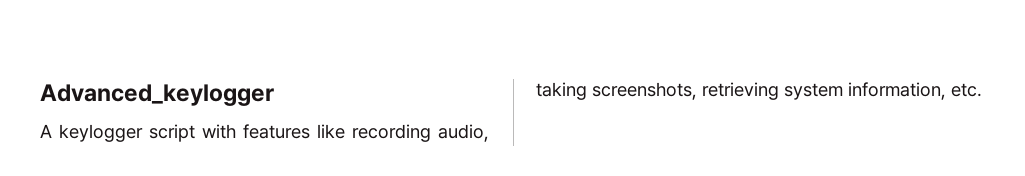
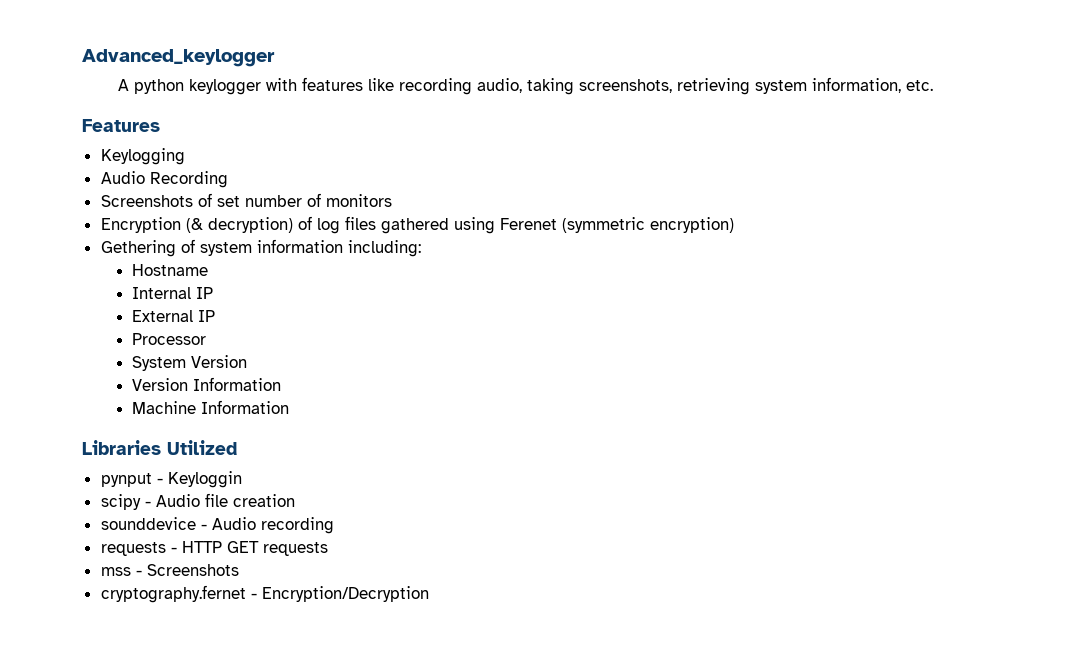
[59,124,195,142] keylogger script -> [133,79,261,95] python keylogger
(982, 90) none -> [82,119,160,132] [100,148,185,165] [100,171,228,188] [100,193,392,207] [100,216,734,234] [100,239,421,257] [131,264,208,276] [131,287,213,299] [131,310,215,322] [131,333,206,345] [131,355,247,371] [131,377,281,391] [131,400,289,414] [82,440,237,455] [100,471,242,488] [100,493,295,510] [100,517,334,534] [100,541,328,556] [100,564,239,576] [100,585,429,603] // Features // Keylogging // Audio Recording // Screenshots of set number of monitors // Encryption (& decryption) of log files gathered using Ferenet (symmetric encryption) // Gethering of system information including: // Hostname // Internal IP // External IP // Processor // System Version // Version Information // Machine Information // Libraries Utilized // pynput - Keyloggin // scipy - Audio file creation // sounddevice - Audio recording // requests - HTTP GET requests // mss - Screenshots // cryptography.fernet - Encryption/Decryption

